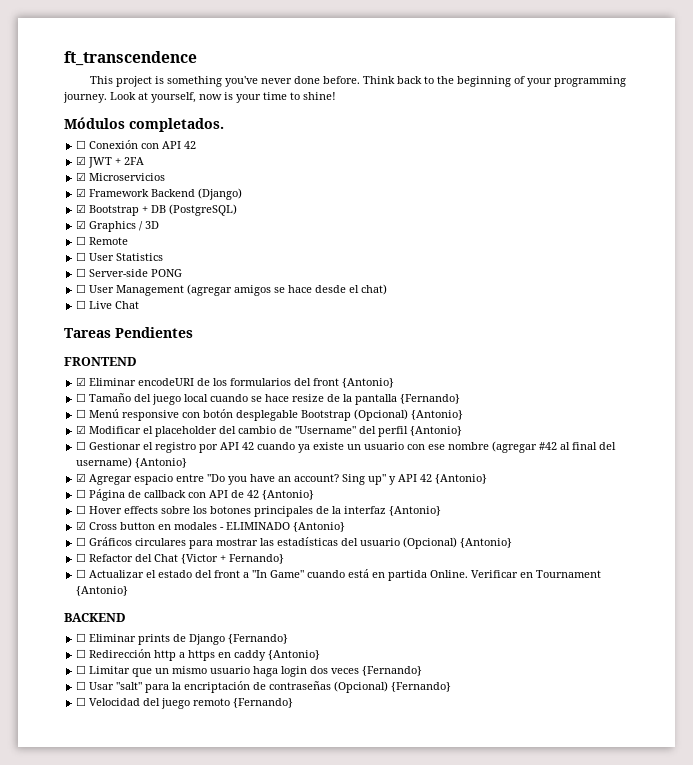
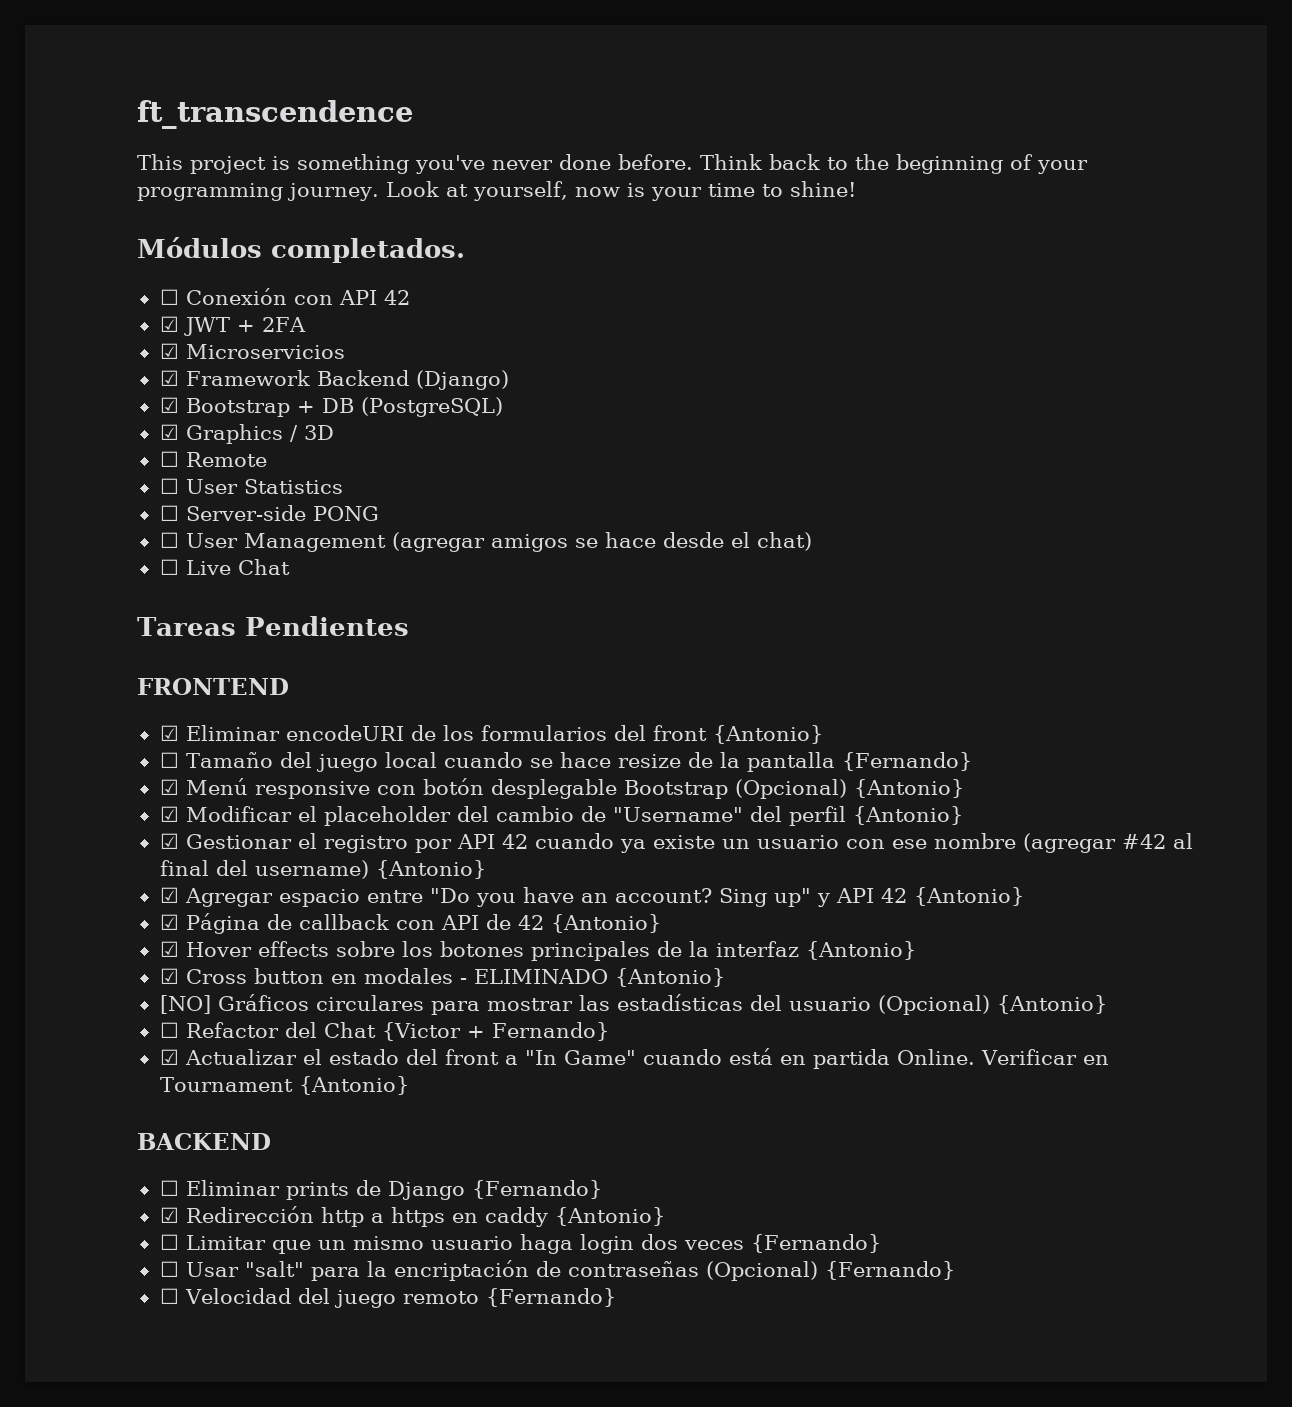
[76,409,87,418] ☐ -> [159,779,179,795] ☑
[76,441,87,450] ☐ -> [159,833,179,849] ☑
[76,489,87,498] ☐ -> [159,914,179,930] ☑
[76,505,87,514] ☐ -> [159,941,179,957] ☑
[76,537,87,546] ☐ -> [159,995,211,1014] [NO]
[76,569,87,578] ☐ -> [159,1049,179,1065] ☑
[76,649,87,658] ☐ -> [159,1207,179,1223] ☑

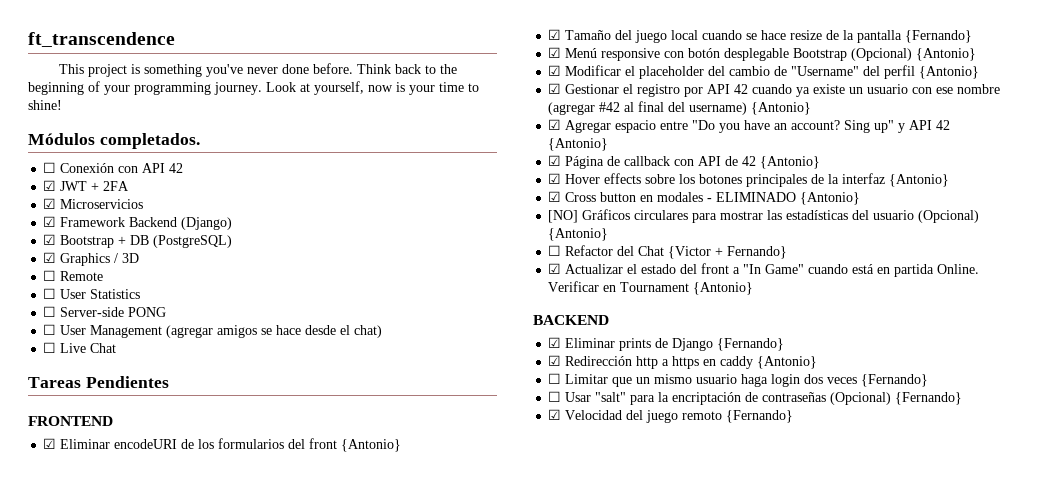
[159,752,179,768] ☐ -> [548,29,562,40] ☑
[159,1180,179,1196] ☐ -> [548,337,562,348] ☑
[159,1288,179,1304] ☐ -> [548,409,562,420] ☑

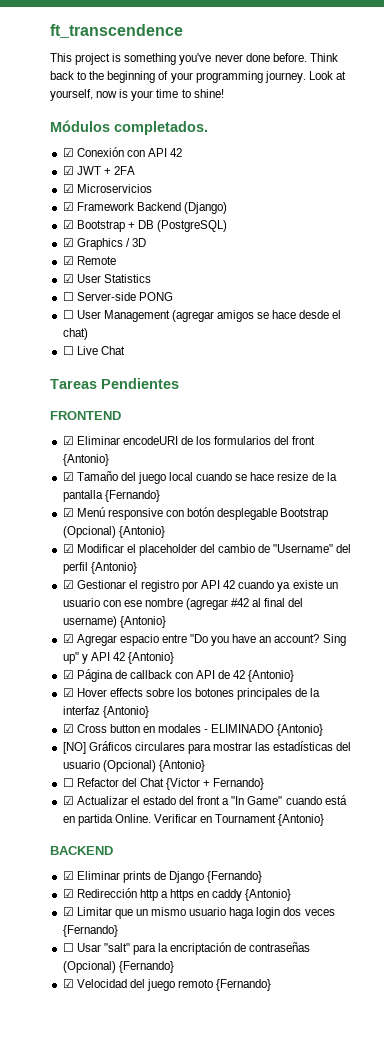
[43,162,57,173] ☐ -> [62,148,74,157] ☑
[43,270,57,281] ☐ -> [62,256,74,265] ☑
[43,288,57,299] ☐ -> [62,274,74,283] ☑
[548,373,562,384] ☐ -> [62,907,74,916] ☑

